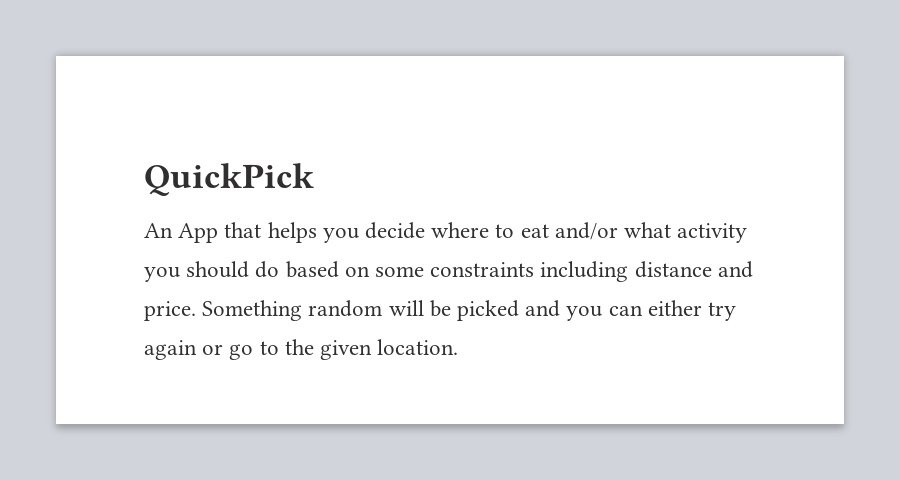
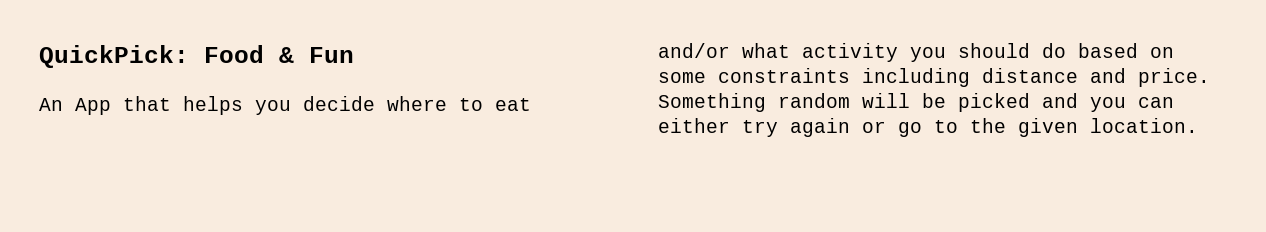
[144,163,314,196] QuickPick -> [39,45,354,68] QuickPick: Food & Fun

